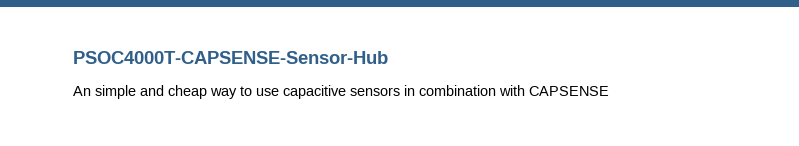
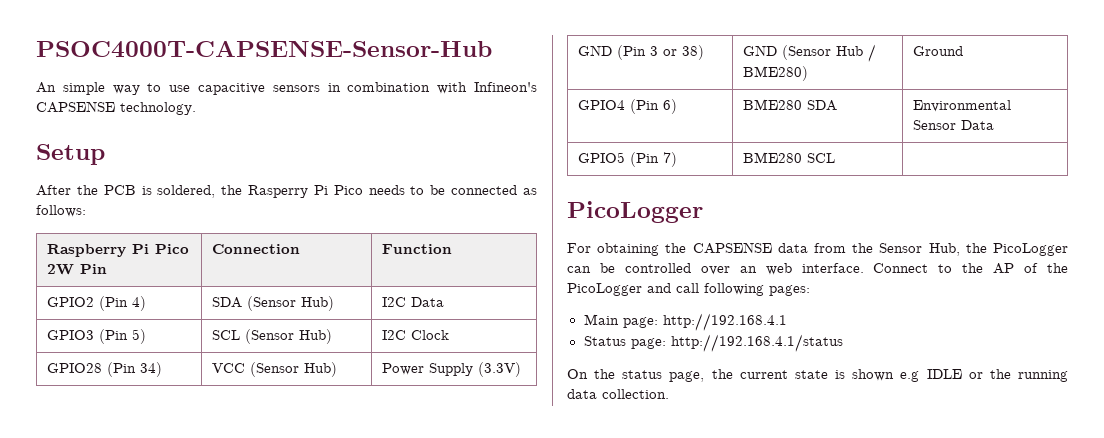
[140,85,207,99] and cheap -> (105, 88) none
[529,86,609,96] CAPSENSE -> [474,82,537,92] [36,101,196,115] [36,144,105,165] [36,185,538,198] [36,205,86,217] [46,244,189,257] [46,264,107,275] [211,244,300,254] [381,244,452,254] [46,296,146,311] [211,296,334,311] [381,297,444,307] [46,329,146,344] [211,329,332,344] [381,330,449,340] [46,362,162,377] [211,362,337,377] [381,362,521,377] [577,45,704,60] [742,44,876,62] [742,66,808,81] [912,46,963,56] [577,99,677,114] [742,99,837,111] [912,100,1011,112] [912,120,994,130] [577,152,677,167] [742,152,835,163] [567,201,703,223] [567,242,1068,256] [567,263,1068,275] [567,283,810,296] [583,313,787,331] [583,334,843,352] [567,369,1068,382] [567,389,669,399] Infineon's CAPSENSE technology. // Setup // After the PCB is soldered, the Rasperry Pi Pico needs to be connected as follows: // Raspberry Pi Pico 2W Pin | Connection | Function // GPIO2 (Pin 4) | SDA (Sensor Hub) | I2C Data // GPIO3 (Pin 5) | SCL (Sensor Hub) | I2C Clock // GPIO28 (Pin 34) | VCC (Sensor Hub) | Power Supply (3.3V) // GND (Pin 3 or 38) | GND (Sensor Hub / BME280) | Ground // GPIO4 (Pin 6) | BME280 SDA | Environmental Sensor Data // GPIO5 (Pin 7) | BME280 SCL | // PicoLogger // For obtaining the CAPSENSE data from the Sensor Hub, the PicoLogger can be controlled over an web interface. Connect to the AP of the PicoLogger and call following pages: // Main page: http://192.168.4.1 // Status page: http://192.168.4.1/status // On the status page, the current state is shown e.g IDLE or the running data collection.

